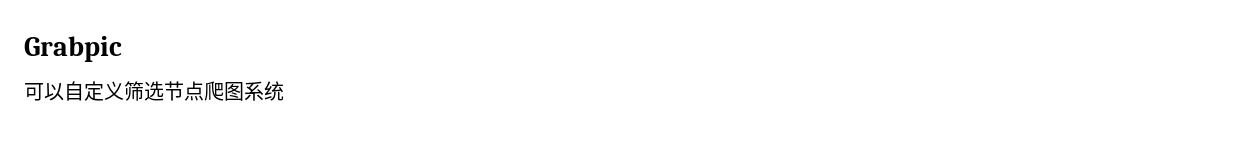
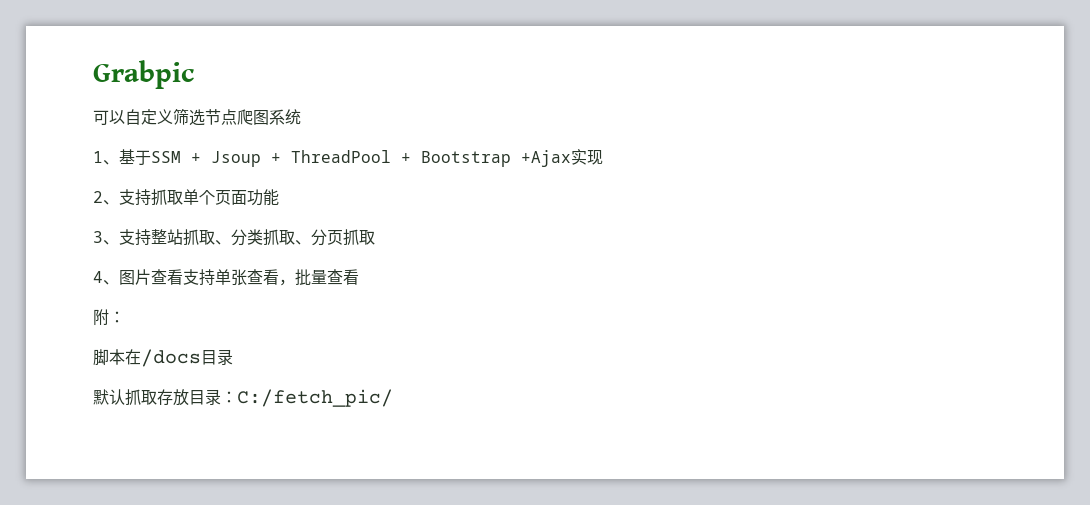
(284, 91) none -> [93,149,603,167] [93,189,279,206] [93,229,375,246] [93,269,359,286] [93,309,125,326] [93,349,233,367] [93,389,393,407] // 1、基于SSM + Jsoup + ThreadPool + Bootstrap +Ajax实现 // 2、支持抓取单个页面功能 // 3、支持整站抓取、分类抓取、分页抓取 // 4、图片查看支持单张查看，批量查看 // 附： // 脚本在/docs目录 // 默认抓取存放目录：C:/fetch_pic/

